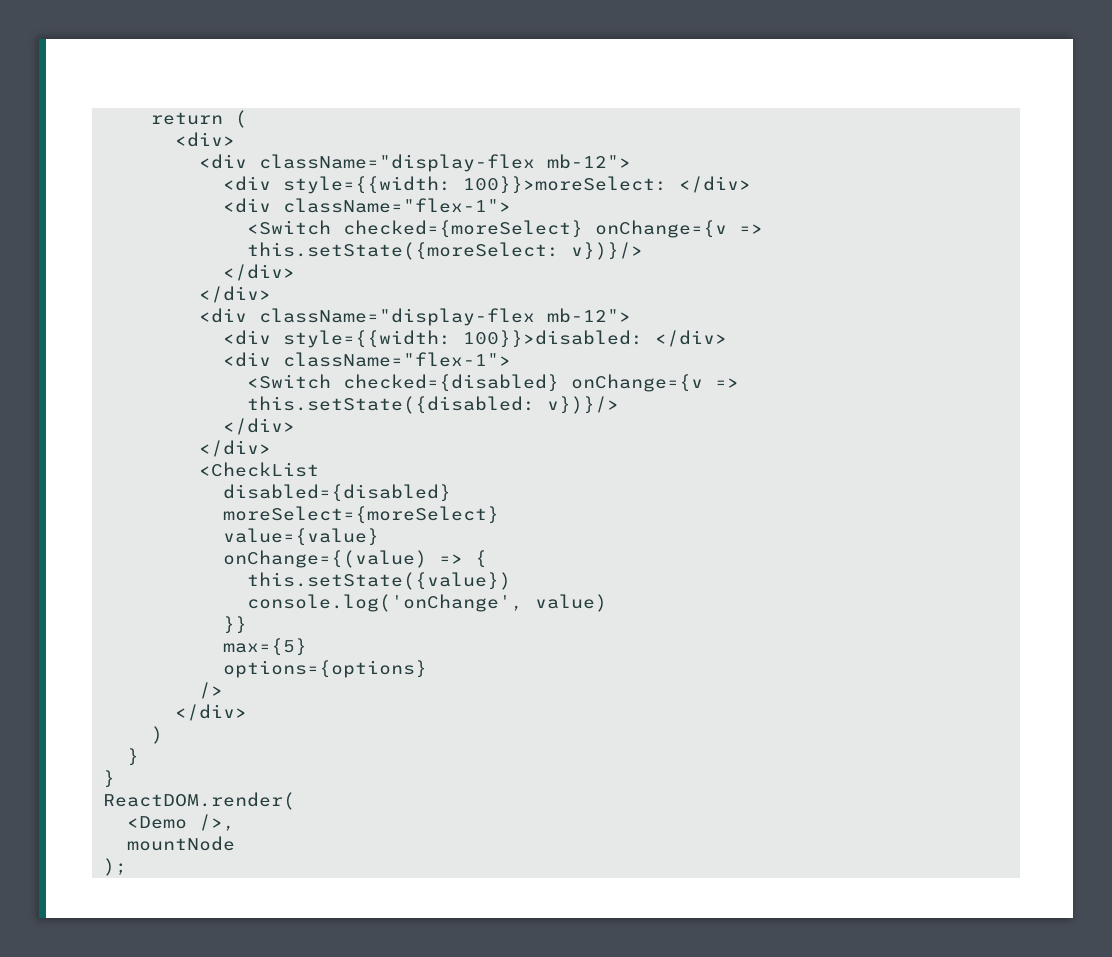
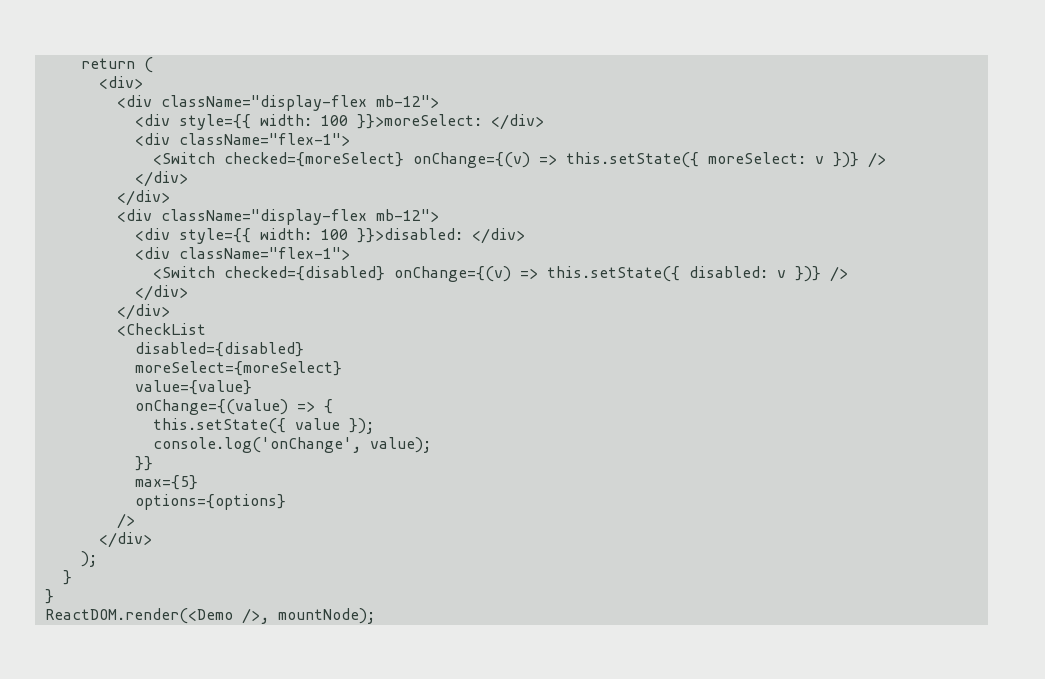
[283,176,668,194] style={{width: 100}}>moreSelect: -> [178,114,482,130] style={{ width: 100 }}>moreSelect:
[595,220,764,238] [247,242,644,260] onChange={v => this.setState({moreSelect: v})}/> -> [412,152,886,168] onChange={(v) => this.setState({ moreSelect: v })} />
[283,330,644,348] style={{width: 100}}>disabled: -> [178,228,463,244] style={{ width: 100 }}>disabled:
[571,374,740,392] [247,396,620,414] onChange={v => this.setState({disabled: v})}/> -> [393,266,848,282] onChange={(v) => this.setState({ disabled: v })} />
[247,572,512,590] this.setState({value}) -> [152,418,374,434] this.setState({ value });
[535,594,608,612] value) -> [369,437,431,453] value);
[151,726,164,744] ) -> [80,551,97,567] );
[103,792,296,810] [127,816,188,829] ReactDOM.render( // <Demo -> [44,608,233,624] ReactDOM.render(<Demo
[127,836,236,851] [103,858,128,876] // mountNode // ); -> [277,608,375,624] mountNode);

